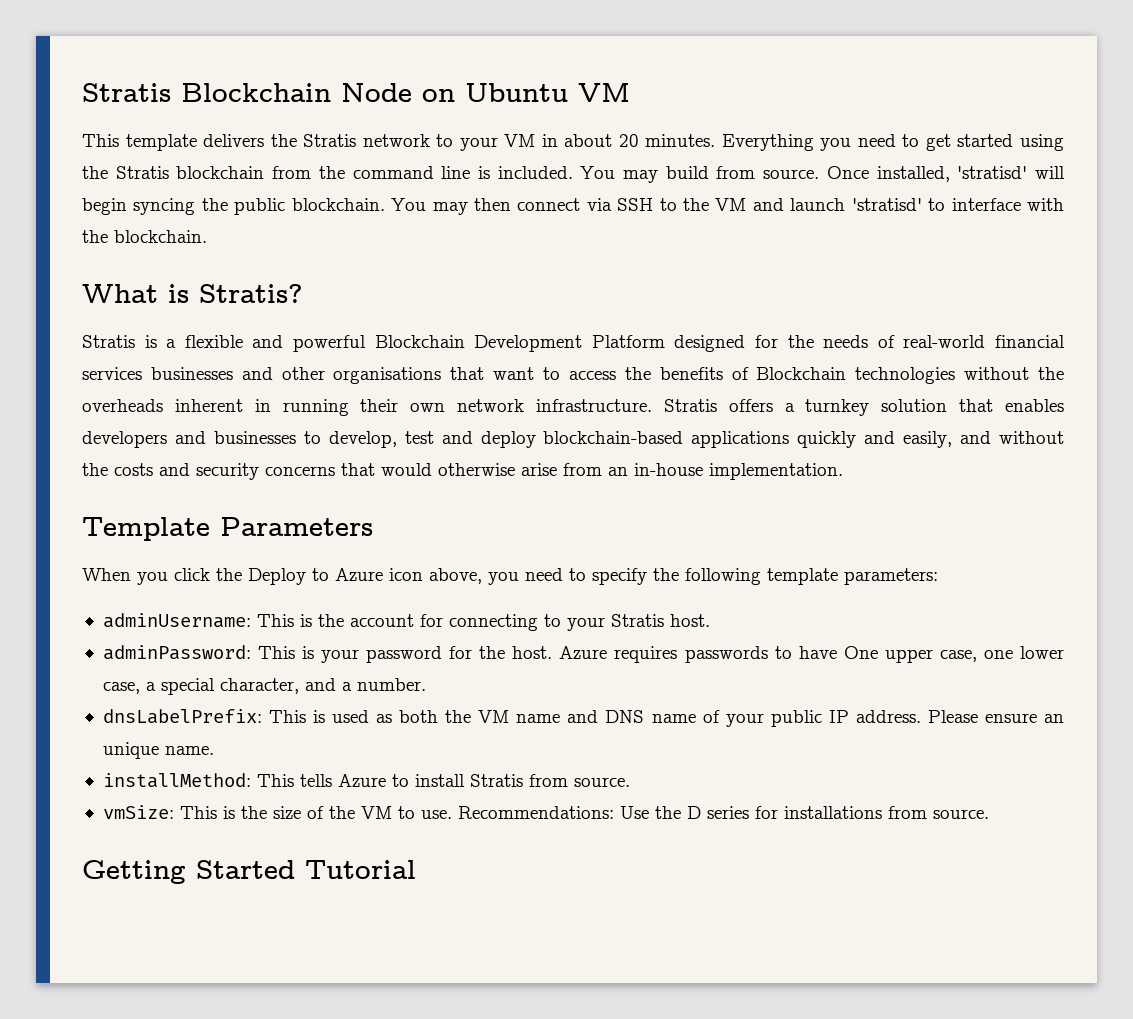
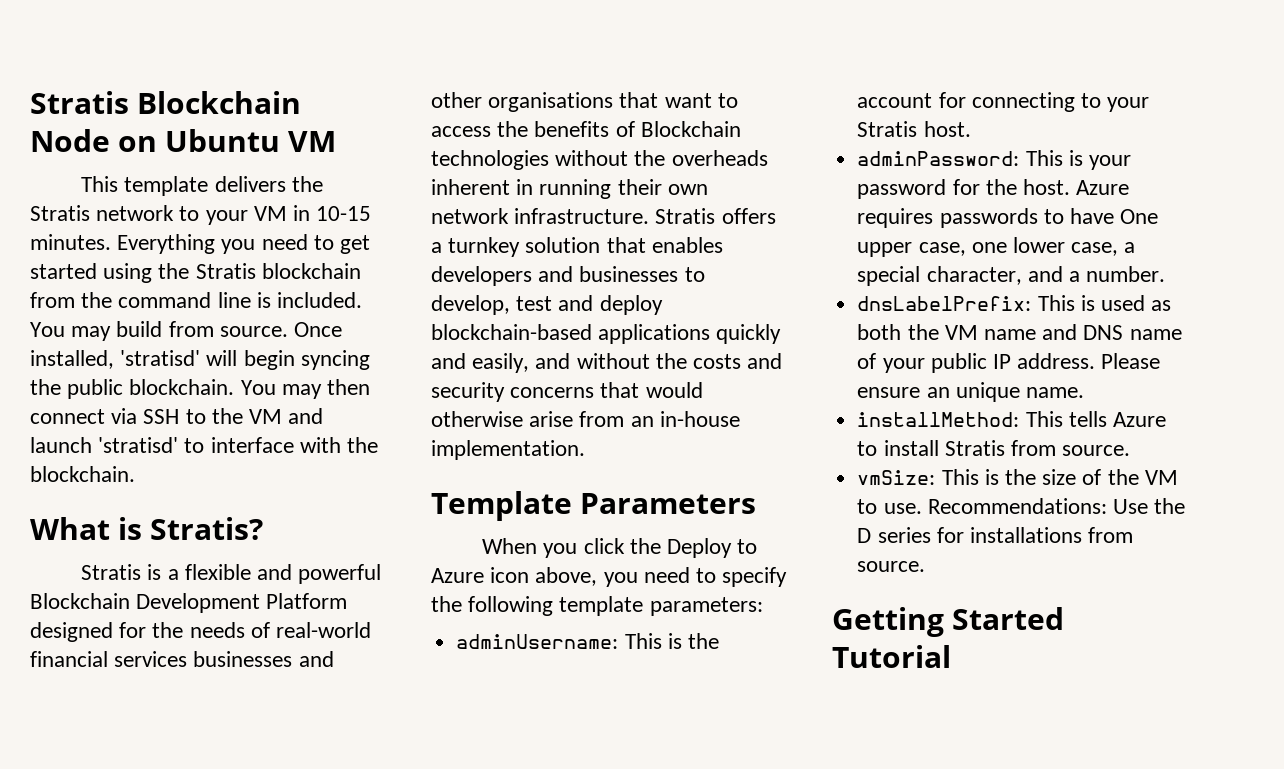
[564,134,639,147] about 20 -> [316,206,372,221] 10-15

